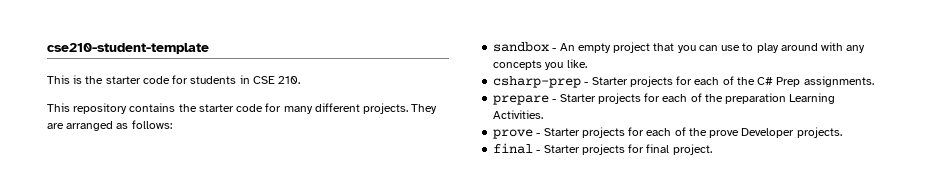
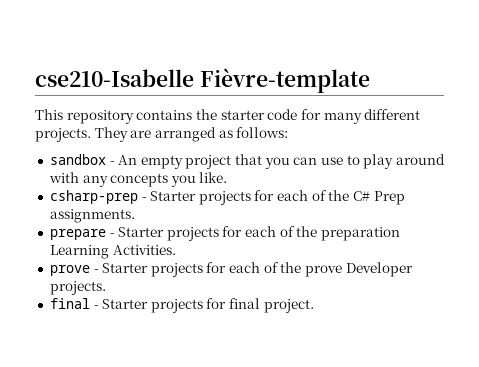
[47,43,209,54] [47,75,301,84] cse210-student-template // This is the starter code for students in CSE 210. -> [35,68,370,93] cse210-Isabelle Fièvre-template

